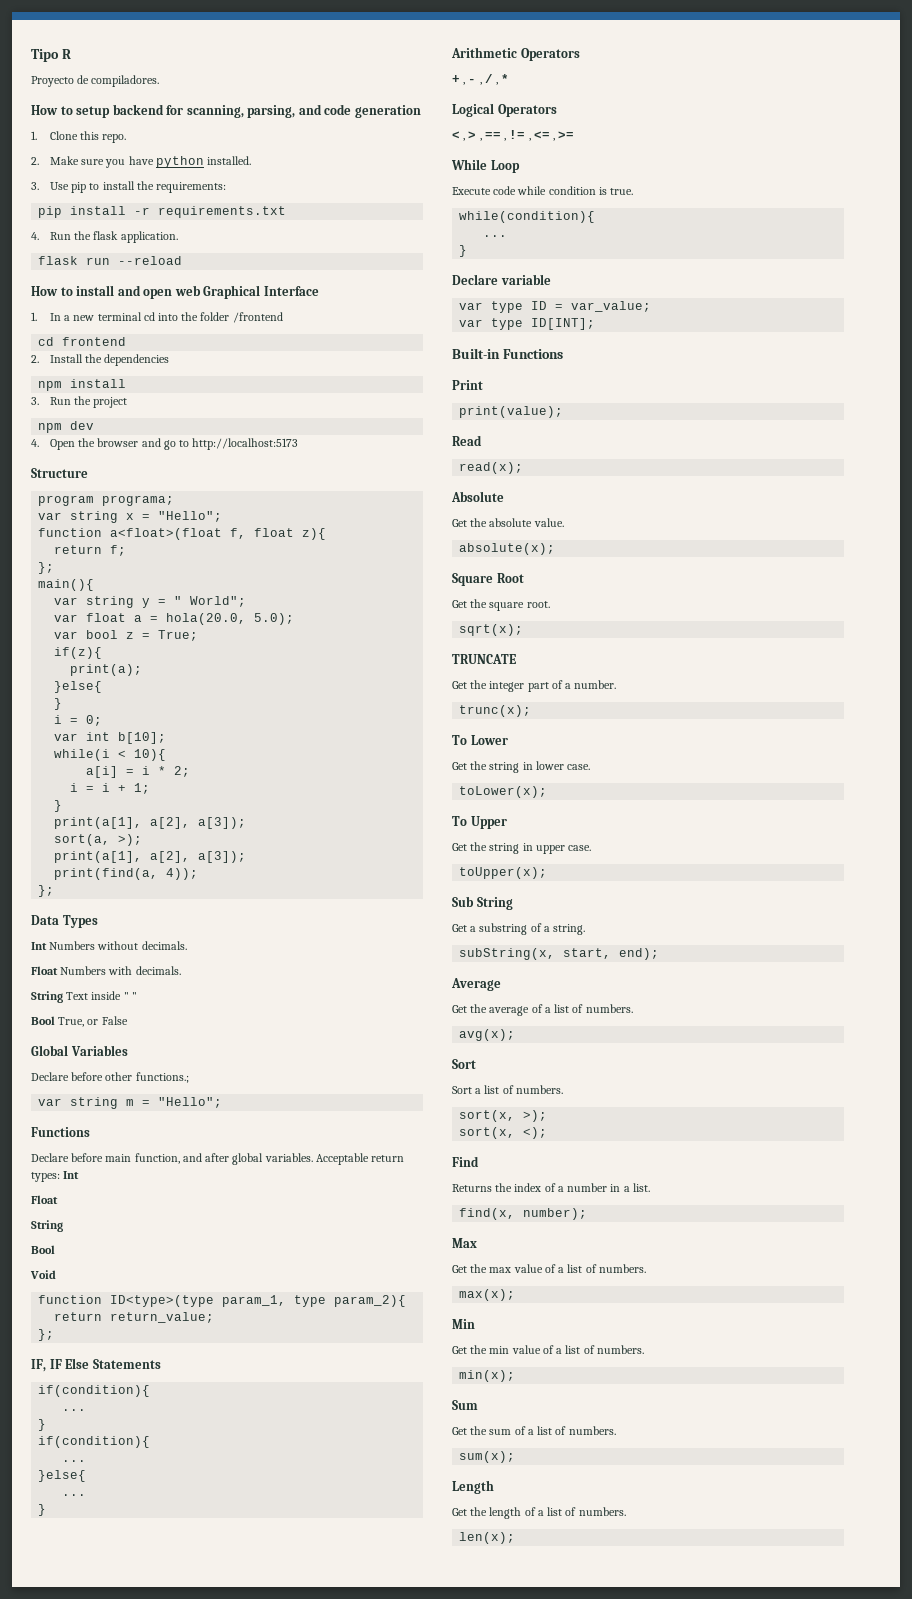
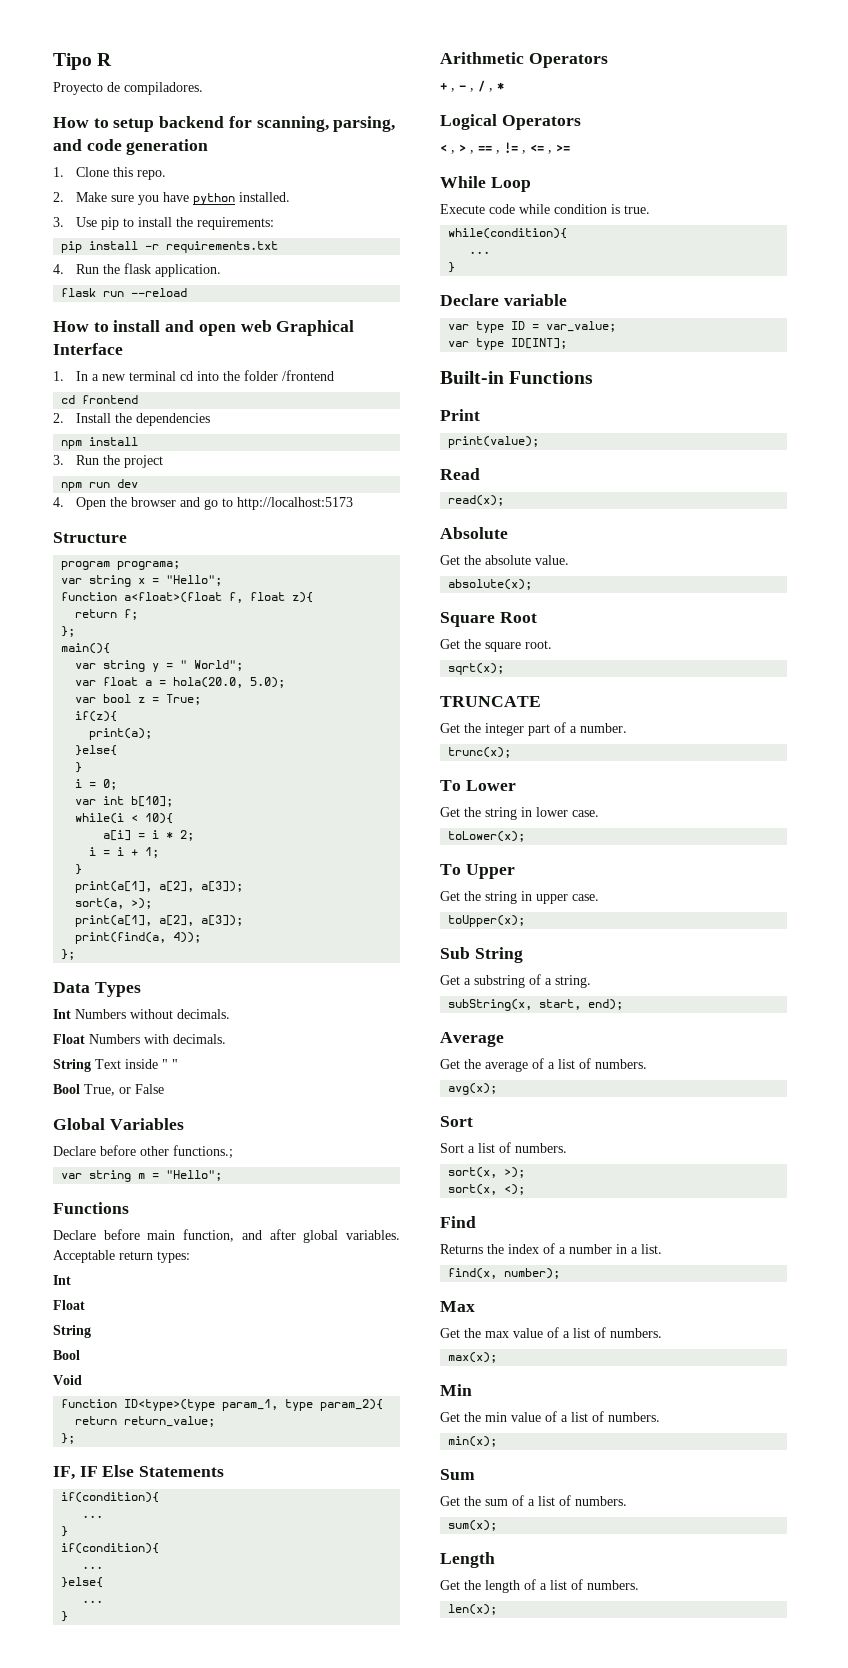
(63, 428) none -> [89,482,111,488] run
(60, 1177) none -> (190, 1257) //

